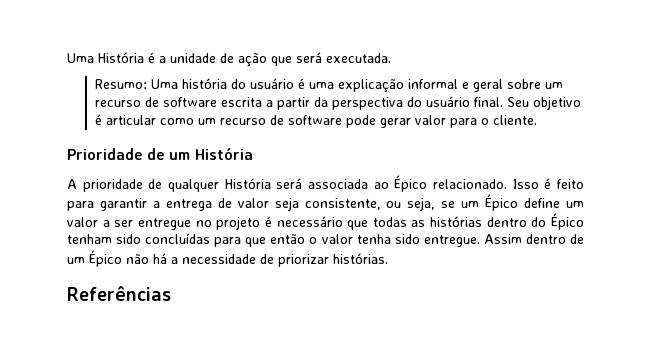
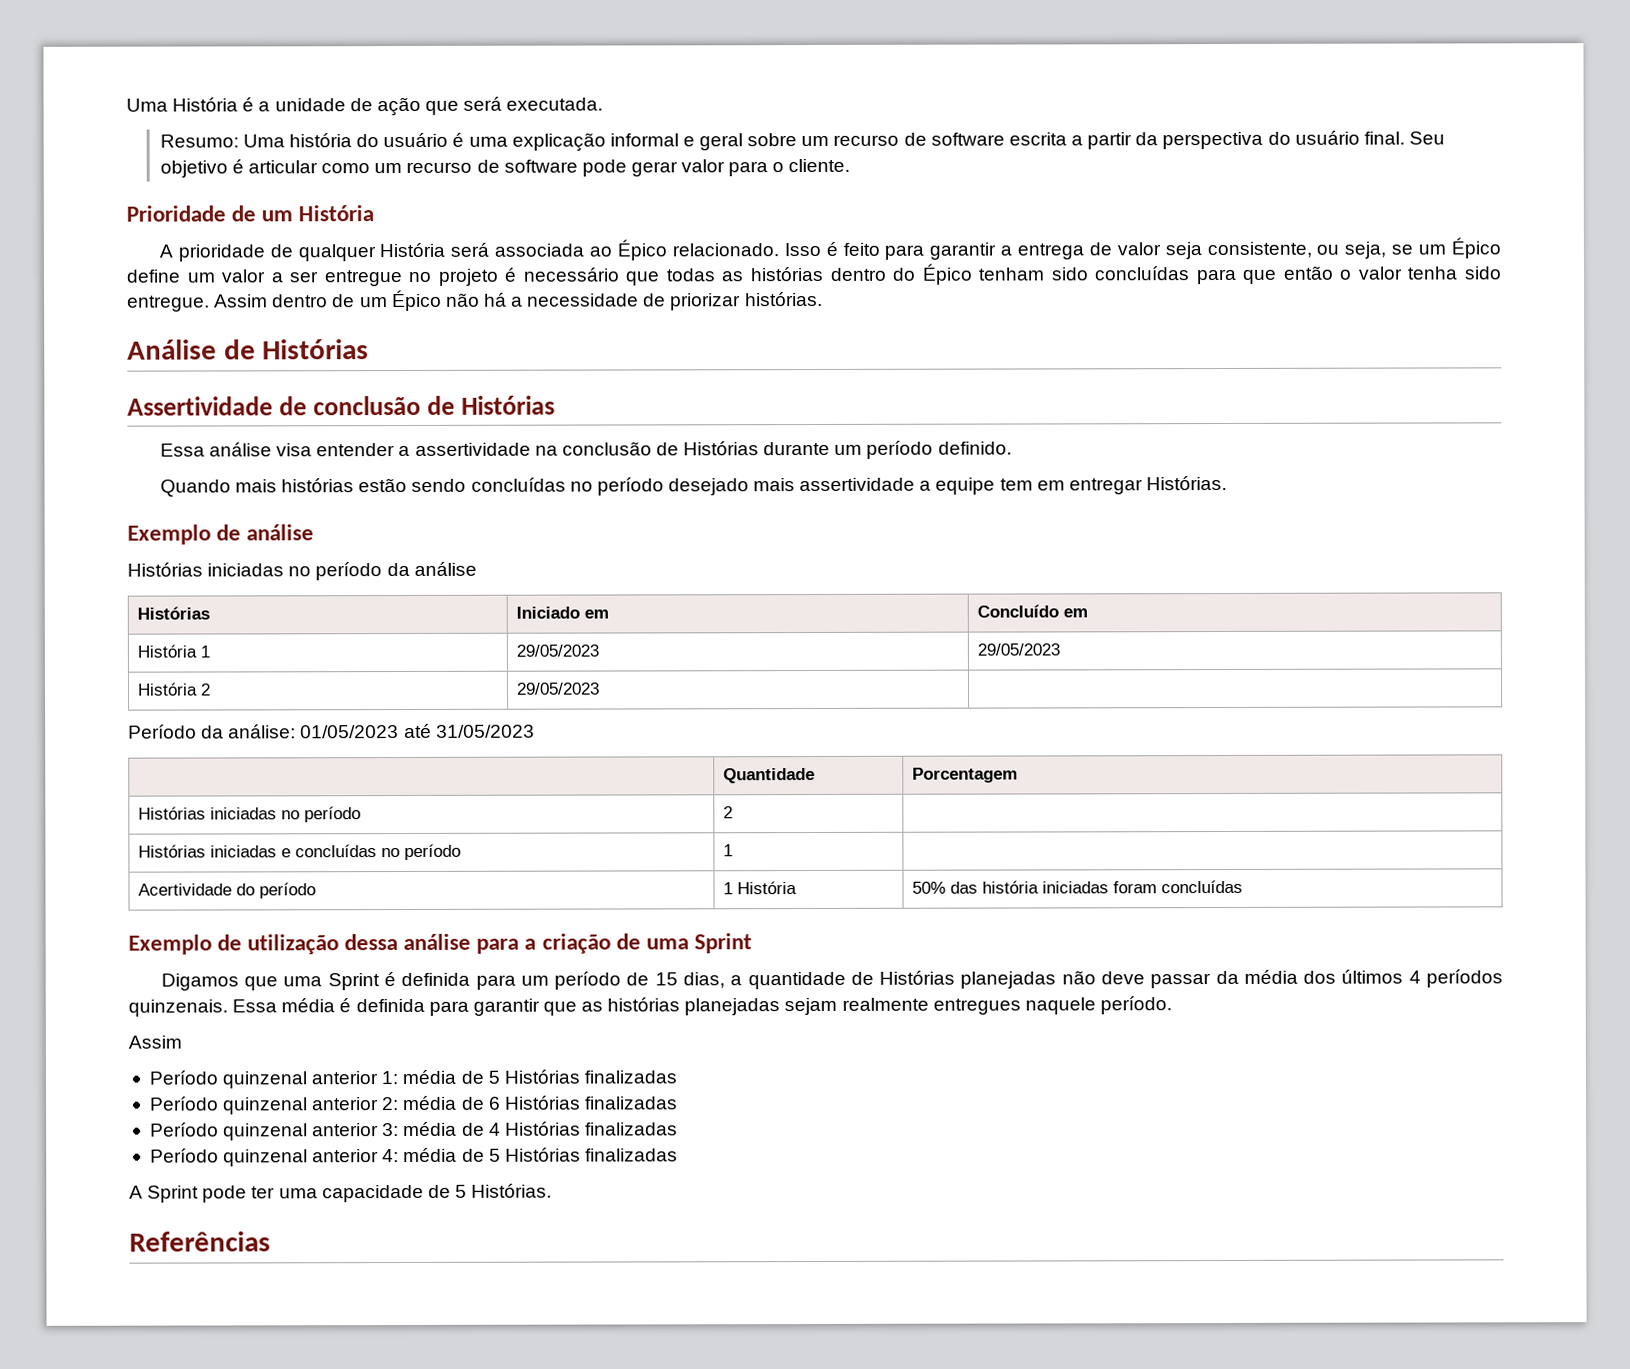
(388, 258) none -> [127,339,370,360] [127,395,555,416] [159,440,1012,459] [159,475,1227,497] [127,524,315,545] [127,561,477,581] [137,606,211,620] [516,606,610,619] [977,604,1089,618] [137,644,211,658] [516,644,600,657] [977,643,1061,656] [137,682,212,696] [516,682,601,695] [128,723,535,739] [723,767,816,784] [912,767,1019,783] [138,806,362,823] [723,806,734,819] [138,843,462,861] [723,844,734,857] [138,882,317,899] [723,881,798,895] [912,879,1244,894] [128,933,752,955] [160,969,1503,991] [128,996,1172,1017] [128,1035,182,1049] [148,1069,677,1089] [149,1095,678,1115] [149,1121,678,1141] [149,1147,678,1167] [129,1183,553,1203] // Análise de Histórias // Assertividade de conclusão de Histórias // Essa análise visa entender a assertividade na conclusão de Histórias durante um período definido. // Quando mais histórias estão sendo concluídas no período desejado mais assertividade a equipe tem em entregar Histórias. // Exemplo de análise // Histórias iniciadas no período da análise // Histórias | Iniciado em | Concluído em // História 1 | 29/05/2023 | 29/05/2023 // História 2 | 29/05/2023 | // Período da análise: 01/05/2023 até 31/05/2023 // | Quantidade | Porcentagem // Histórias iniciadas no período | 2 | // Histórias iniciadas e concluídas no período | 1 | // Acertividade do período | 1 História | 50% das história iniciadas foram concluídas // Exemplo de utilização dessa análise para a criação de uma Sprint // Digamos que uma Sprint é definida para um período de 15 dias, a quantidade de Histórias planejadas não deve passar da média dos últimos 4 períodos quinzenais. Essa média é definida para garantir que as histórias planejadas sejam realmente entregues naquele período. // Assim // Período quinzenal anterior 1: média de 5 Histórias finalizadas // Período quinzenal anterior 2: média de 6 Histórias finalizadas // Período quinzenal anterior 3: média de 4 Histórias finalizadas // Período quinzenal anterior 4: média de 5 Histórias finalizadas // A Sprint pode ter uma capacidade de 5 Histórias.

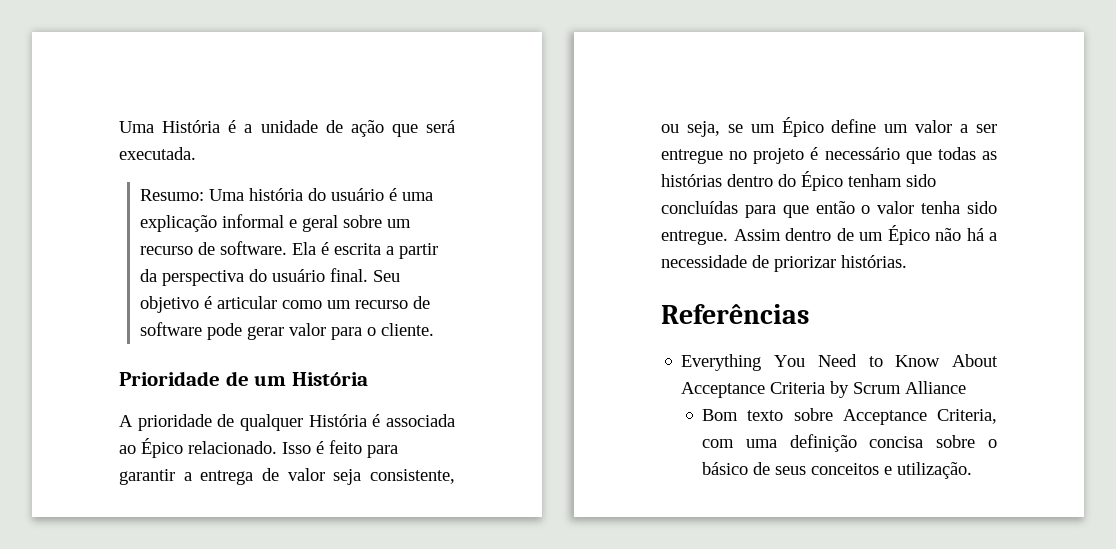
[930,132,1005,146] software -> [219,241,329,255] software. Ela é
[450,242,490,257] será -> [372,414,381,427] é
[127,339,370,360] [127,395,555,416] [159,440,1012,459] [159,475,1227,497] [127,524,315,545] [127,561,477,581] [137,606,211,620] [516,606,610,619] [977,604,1089,618] [137,644,211,658] [516,644,600,657] [977,643,1061,656] [137,682,212,696] [516,682,601,695] [128,723,535,739] [723,767,816,784] [912,767,1019,783] [138,806,362,823] [723,806,734,819] [138,843,462,861] [723,844,734,857] [138,882,317,899] [723,881,798,895] [912,879,1244,894] [128,933,752,955] [160,969,1503,991] [128,996,1172,1017] [128,1035,182,1049] [148,1069,677,1089] [149,1095,678,1115] [149,1121,678,1141] [149,1147,678,1167] [129,1183,553,1203] [129,1231,271,1252] Análise de Histórias // Assertividade de conclusão de Histórias // Essa análise visa entender a assertividade na conclusão de Histórias durante um período definido. // Quando mais histórias estão sendo concluídas no período desejado mais assertividade a equipe tem em entregar Histórias. // Exemplo de análise // Histórias iniciadas no período da análise // Histórias | Iniciado em | Concluído em // História 1 | 29/05/2023 | 29/05/2023 // História 2 | 29/05/2023 | // Período da análise: 01/05/2023 até 31/05/2023 // | Quantidade | Porcentagem // Histórias iniciadas no período | 2 | // Histórias iniciadas e concluídas no período | 1 | // Acertividade do período | 1 História | 50% das história iniciadas foram concluídas // Exemplo de utilização dessa análise para a criação de uma Sprint // Digamos que uma Sprint é definida para um período de 15 dias, a quantidade de Histórias planejadas não deve passar da média dos últimos 4 períodos quinzenais. Essa média é definida para garantir que as histórias planejadas sejam realmente entregues naquele período. // Assim // Período quinzenal anterior 1: média de 5 Histórias finalizadas // Período quinzenal anterior 2: média de 6 Histórias finalizadas // Período quinzenal anterior 3: média de 4 Histórias finalizadas // Período quinzenal anterior 4: média de 5 Histórias finalizadas // A Sprint pode ter uma capacidade de 5 Histórias. // Referências -> [661,304,809,324] [681,354,998,371] [681,381,967,398] [702,408,997,425] [702,434,997,452] [702,462,973,479] Referências // Everything You Need to Know About Acceptance Criteria by Scrum Alliance // Bom texto sobre Acceptance Criteria, com uma definição concisa sobre o básico de seus conceitos e utilização.

